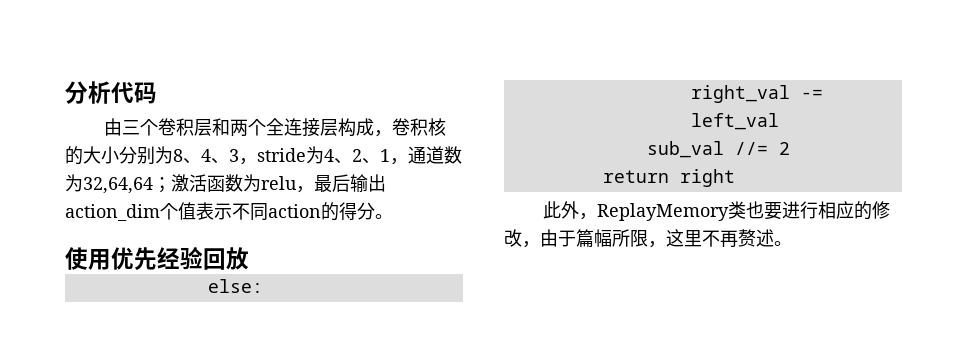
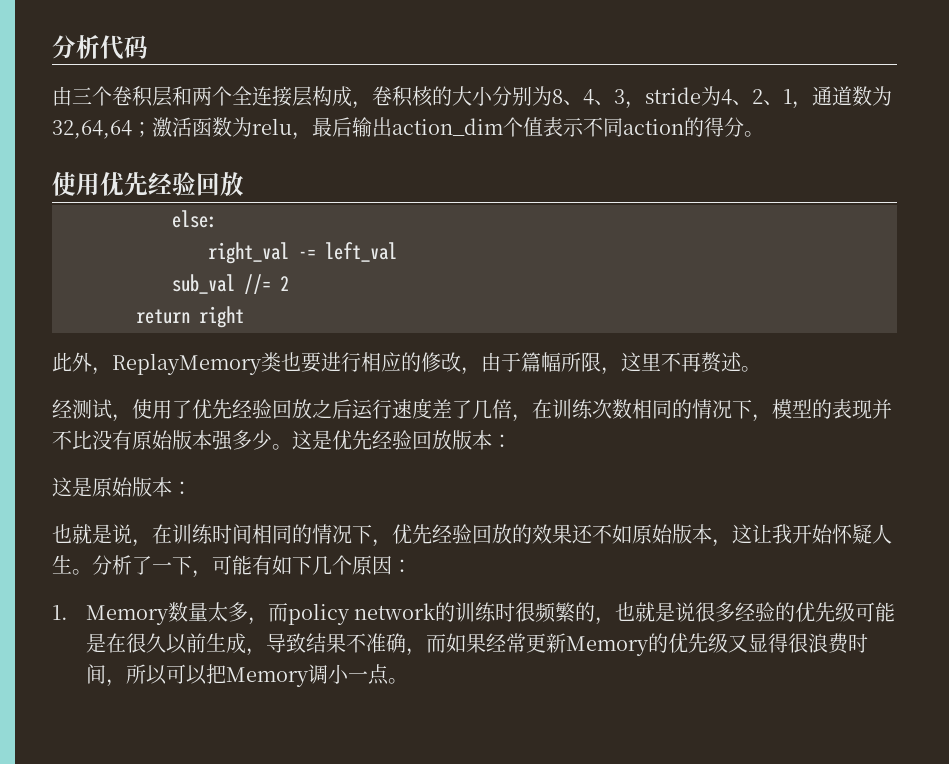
(792, 243) none -> [52,398,892,422] [52,430,512,451] [52,477,192,497] [52,524,892,547] [52,555,412,578] [52,602,895,625] [85,633,868,656] [85,664,408,687] // 经测试，使用了优先经验回放之后运行速度差了几倍，在训练次数相同的情况下，模型的表现并不比没有原始版本强多少。这是优先经验回放版本： // 这是原始版本： // 也就是说，在训练时间相同的情况下，优先经验回放的效果还不如原始版本，这让我开始怀疑人生。分析了一下，可能有如下几个原因： // 1. Memory数量太多，而policy network的训练时很频繁的，也就是说很多经验的优先级可能是在很久以前生成，导致结果不准确，而如果经常更新Memory的优先级又显得很浪费时间，所以可以把Memory调小一点。

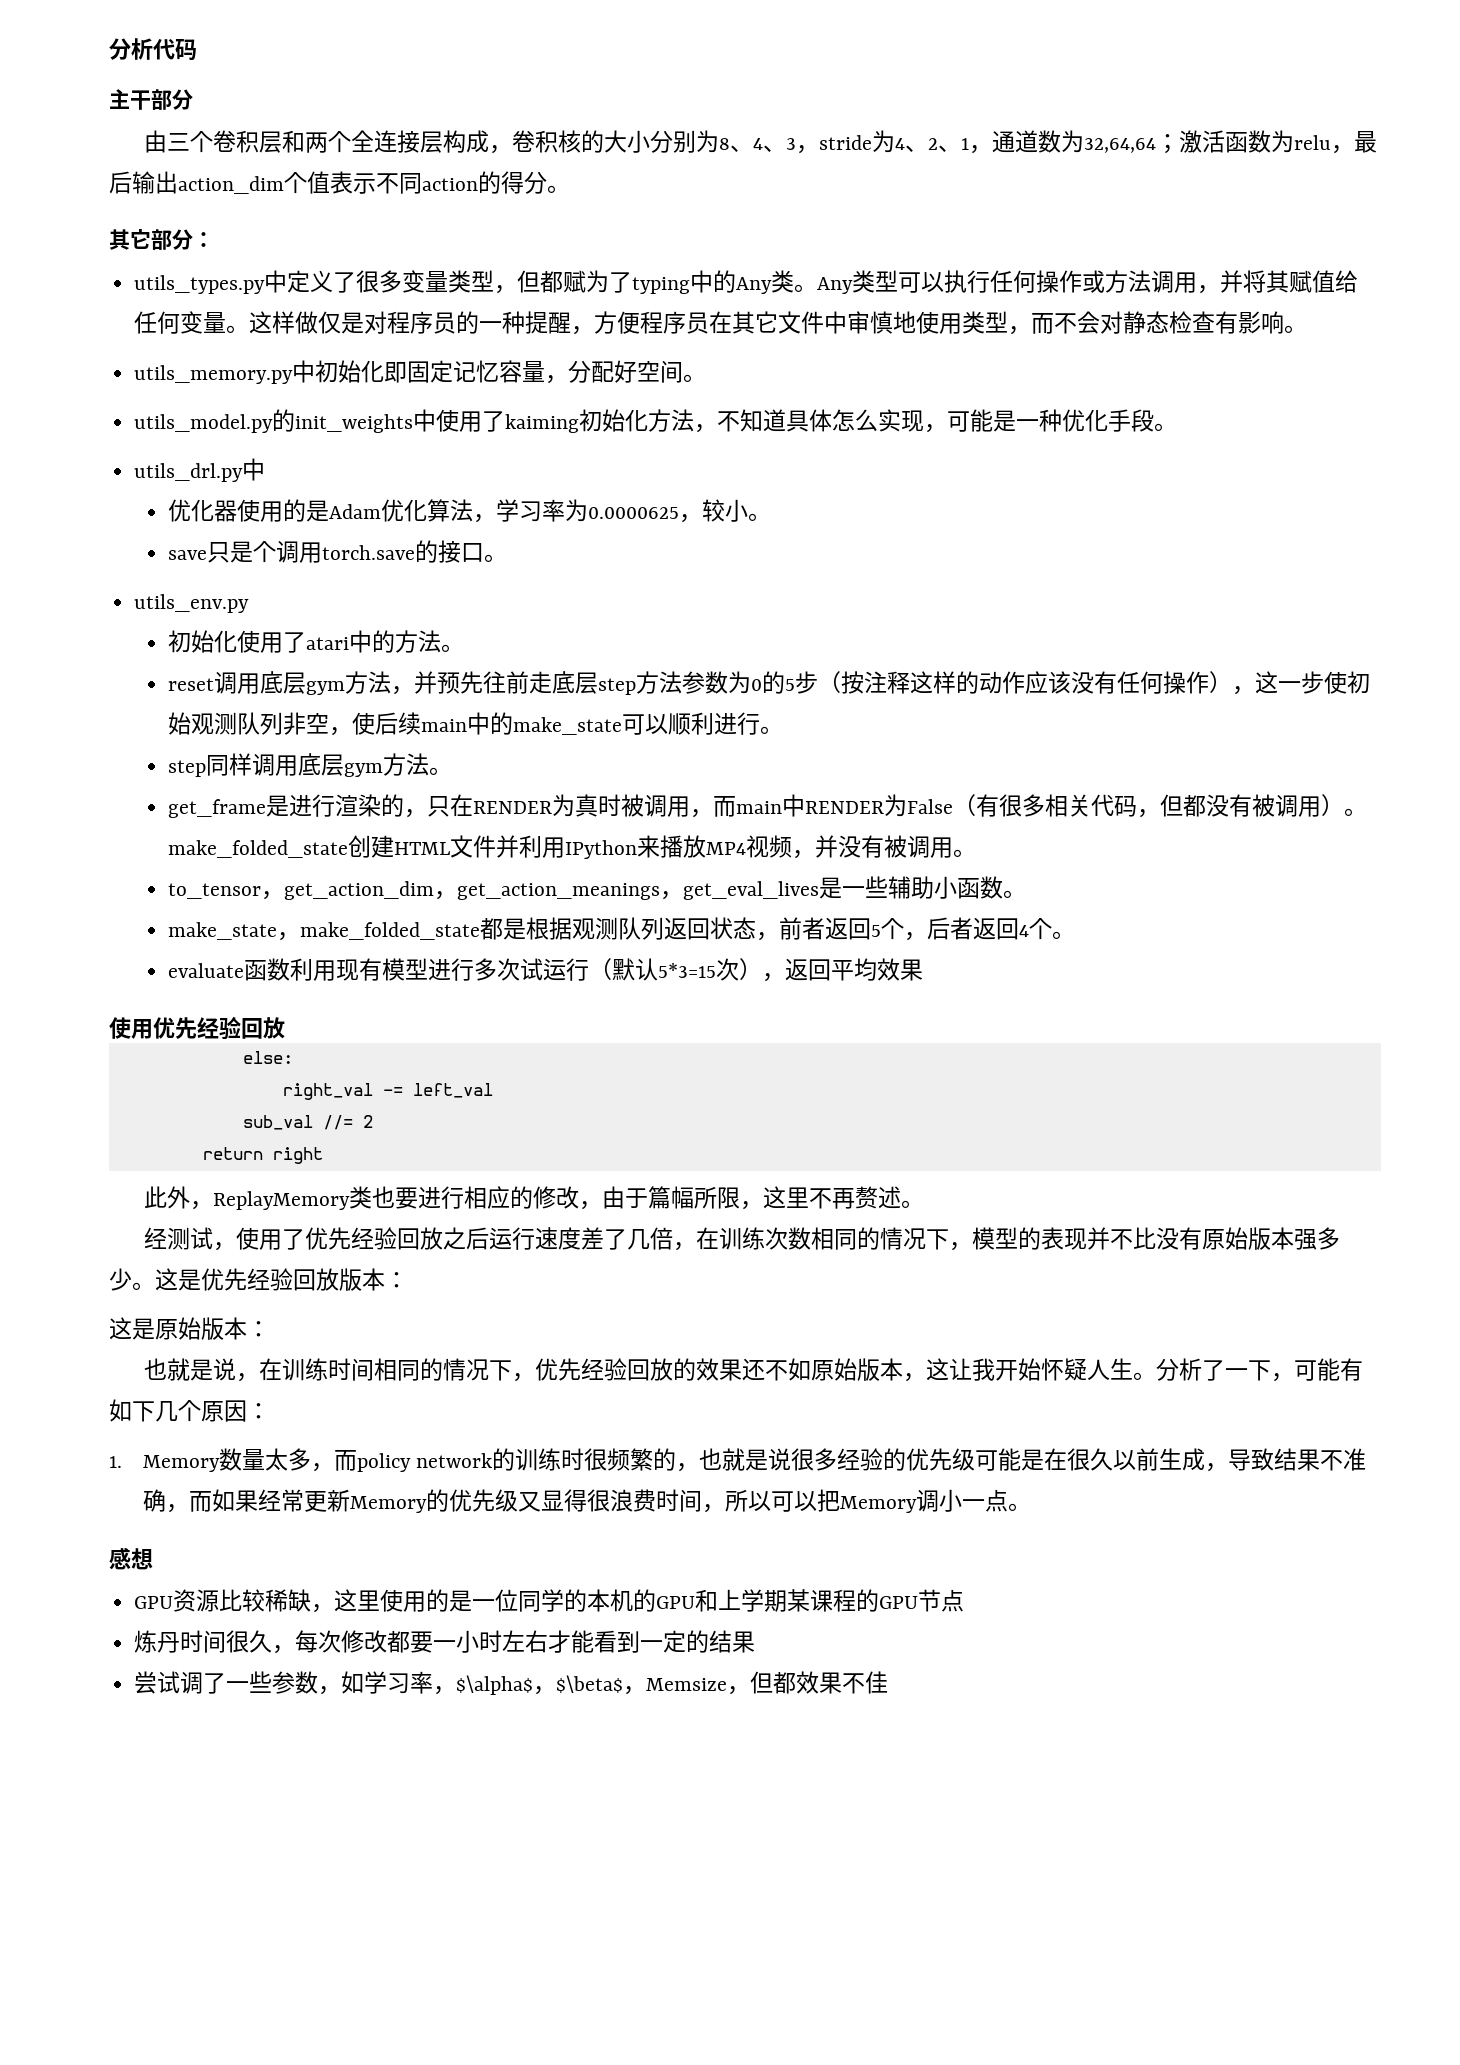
(148, 47) none -> [109,89,193,110] // 主干部分
(764, 134) none -> [109,229,214,250] [134,270,1359,294] [134,311,1308,335] [134,360,707,384] [134,409,1178,433] [134,458,266,482] [168,499,772,523] [168,540,508,563] [134,594,250,613] [168,630,465,653] [168,671,1371,695] [168,712,784,736] [168,753,453,777] [168,794,1368,818] [168,835,977,859] [168,876,1027,900] [168,917,1076,941] [168,958,924,982] // 其它部分： // utils_types.py中定义了很多变量类型，但都赋为了typing中的Any类。Any类型可以执行任何操作或方法调用，并将其赋值给任何变量。这样做仅是对程序员的一种提醒，方便程序员在其它文件中审慎地使用类型，而不会对静态检查有影响。 // utils_memory.py中初始化即固定记忆容量，分配好空间。 // utils_model.py的init_weights中使用了kaiming初始化方法，不知道具体怎么实现，可能是一种优化手段。 // utils_drl.py中 // 优化器使用的是Adam优化算法，学习率为0.0000625，较小。 // save只是个调用torch.save的接口。 // utils_env.py // 初始化使用了atari中的方法。 // reset调用底层gym方法，并预先往前走底层step方法参数为0的5步（按注释这样的动作应该没有任何操作），这一步使初始观测队列非空，使后续main中的make_state可以顺利进行。 // step同样调用底层gym方法。 // get_frame是进行渲染的，只在RENDER为真时被调用，而main中RENDER为False（有很多相关代码，但都没有被调用）。make_folded_state创建HTML文件并利用IPython来播放MP4视频，并没有被调用。 // to_tensor，get_action_dim，get_action_meanings，get_eval_lives是一些辅助小函数。 // make_state，make_folded_state都是根据观测队列返回状态，前者返回5个，后者返回4个。 // evaluate函数利用现有模型进行多次试运行（默认5*3=15次），返回平均效果
(408, 681) none -> [109,1547,153,1570] [134,1589,965,1613] [134,1630,756,1654] [134,1671,889,1695] // 感想 // GPU资源比较稀缺，这里使用的是一位同学的本机的GPU和上学期某课程的GPU节点 // 炼丹时间很久，每次修改都要一小时左右才能看到一定的结果 // 尝试调了一些参数，如学习率，$\alpha$，$\beta$，Memsize，但都效果不佳

